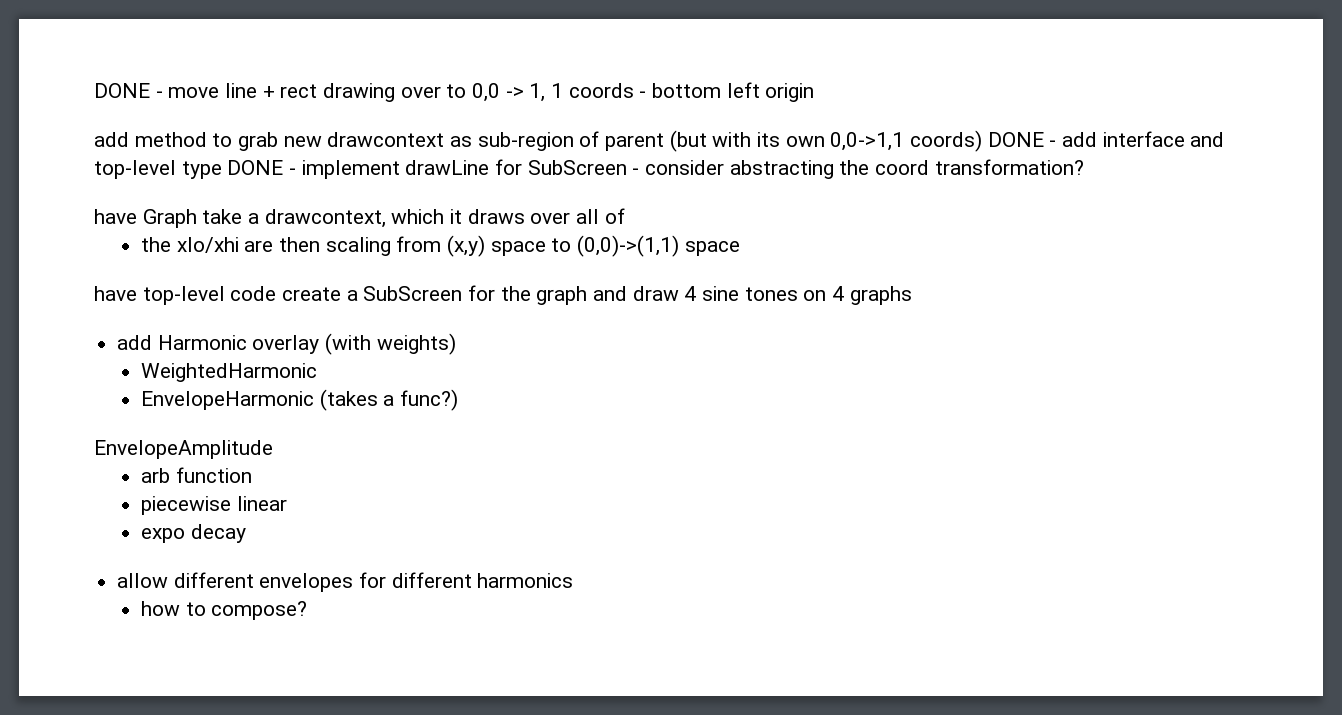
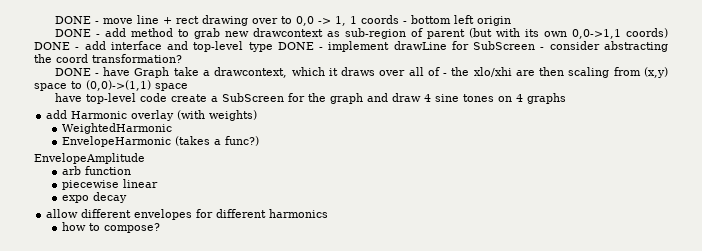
(815, 92) none -> [54,29,100,37] DONE -
(1084, 167) none -> [54,68,99,76] DONE -
(625, 216) // -> [443,73,448,76] -

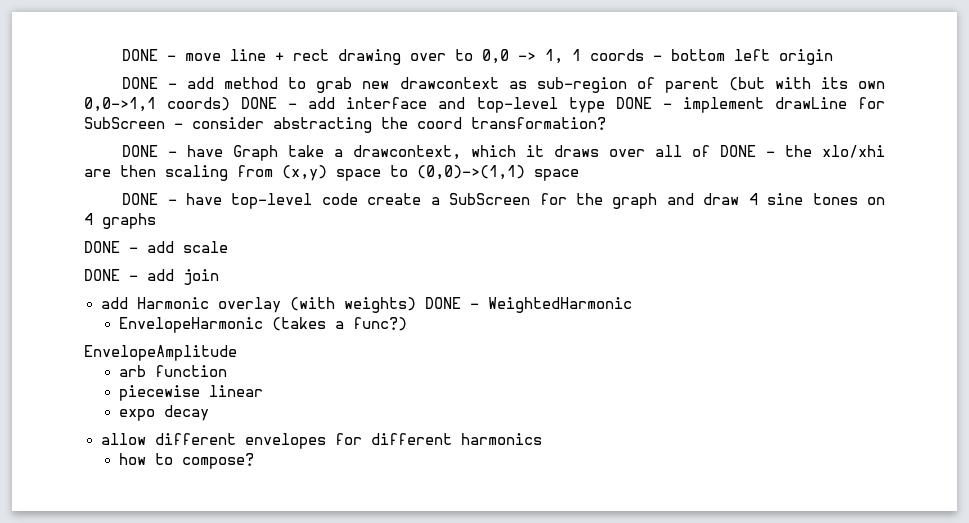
(440, 71) none -> [720,145,757,157] DONE
(188, 87) none -> [122,193,177,205] DONE -
(566, 98) none -> [84,241,228,253] [84,269,219,285] // DONE - add scale // DONE - add join
(258, 115) // -> [424,297,479,309] DONE -

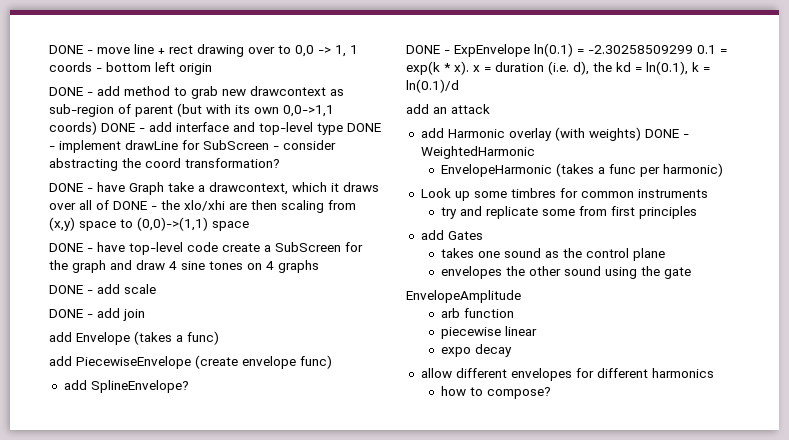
(219, 277) none -> [49,331,219,345] [49,355,332,369] [63,380,189,393] [406,43,727,57] [406,61,710,75] [406,79,459,93] [406,104,490,114] // add Envelope (takes a func) // add PiecewiseEnvelope (create envelope func) // add SplineEnvelope? // DONE - ExpEnvelope ln(0.1) = -2.30258509299 0.1 = exp(k * x). x = duration (i.e. d), the kd = ln(0.1), k = ln(0.1)/d // add an attack
[352,317,407,331] func?) -> [609,163,724,177] [420,188,708,201] [441,206,698,219] [420,230,483,240] [441,248,666,261] [441,266,692,279] func per harmonic) // Look up some timbres for common instruments // try and replicate some from first principles // add Gates // takes one sound as the control plane // envelopes the other sound using the gate

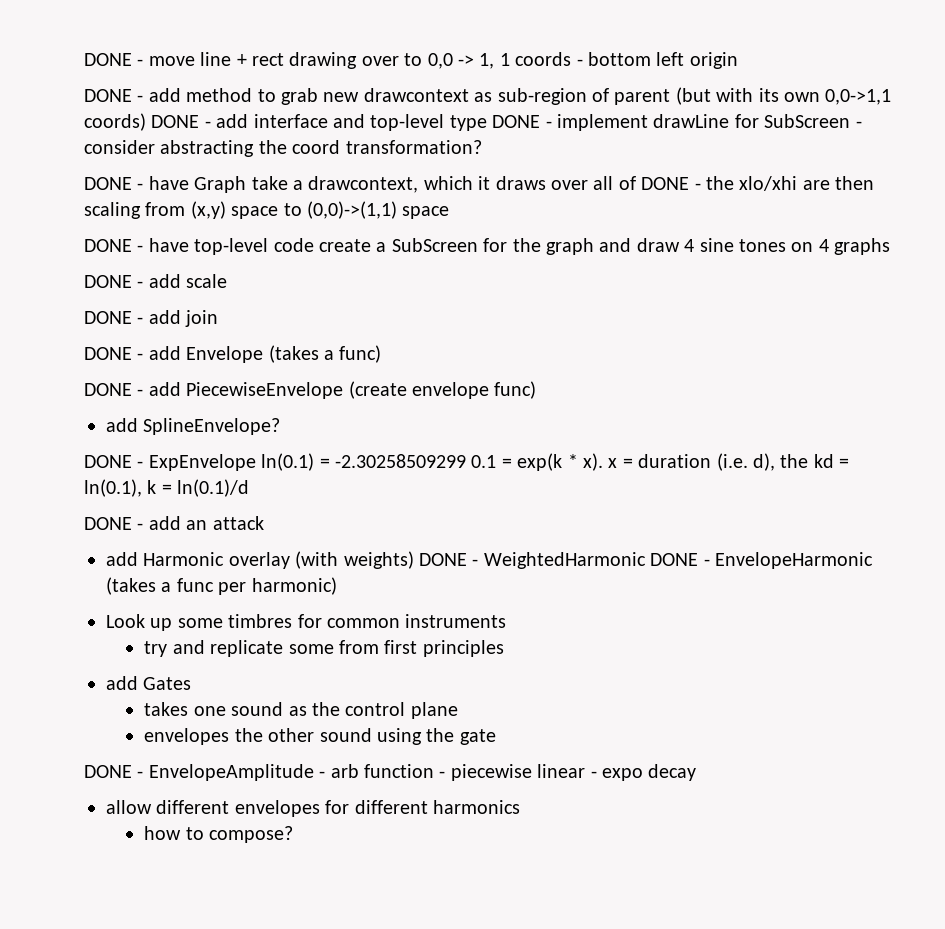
(145, 315) none -> [84,347,144,360] DONE -
(219, 338) none -> [84,383,144,396] DONE -
(459, 86) none -> [84,517,144,530] DONE -
(535, 152) // -> [650,553,710,566] DONE -
(692, 273) none -> [84,765,144,778] DONE -
(521, 296) // -> [319,771,326,778] -
(515, 313) // -> [439,771,446,778] -
(538, 331) // -> [590,771,597,778] -

